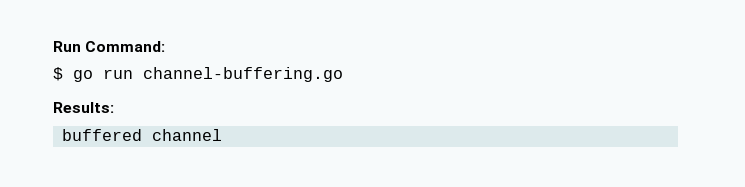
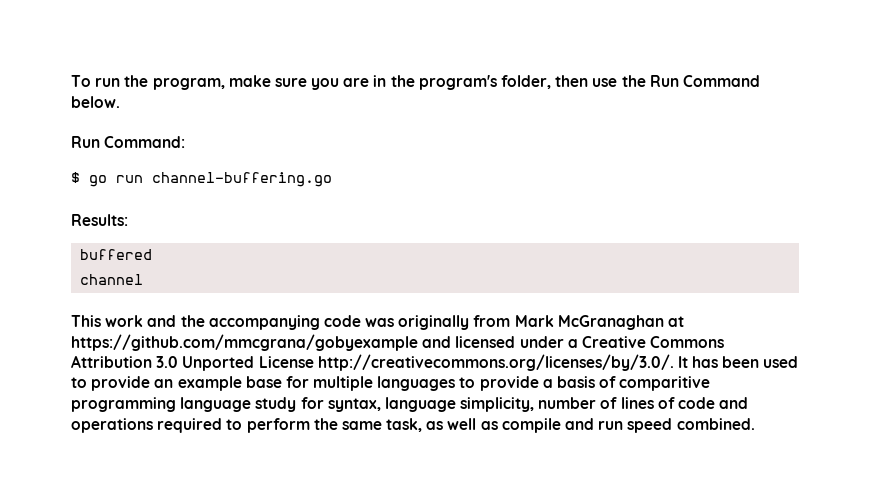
(53, 46) none -> [71,75,760,90] [71,96,120,108] To run the program, make sure you are in the program's folder, then use the Run Command below. //
(142, 135) none -> (153, 254) //
(222, 135) none -> [71,315,685,330] [71,334,725,351] [71,354,799,371] [71,376,711,391] [71,397,749,412] [71,418,755,433] // This work and the accompanying code was originally from Mark McGranaghan at https://github.com/mmcgrana/gobyexample and licensed under a Creative Commons Attribution 3.0 Unported License http://creativecommons.org/licenses/by/3.0/. It has been used to provide an example base for multiple languages to provide a basis of comparitive programming language study for syntax, language simplicity, number of lines of code and operations required to perform the same task, as well as compile and run speed combined.

